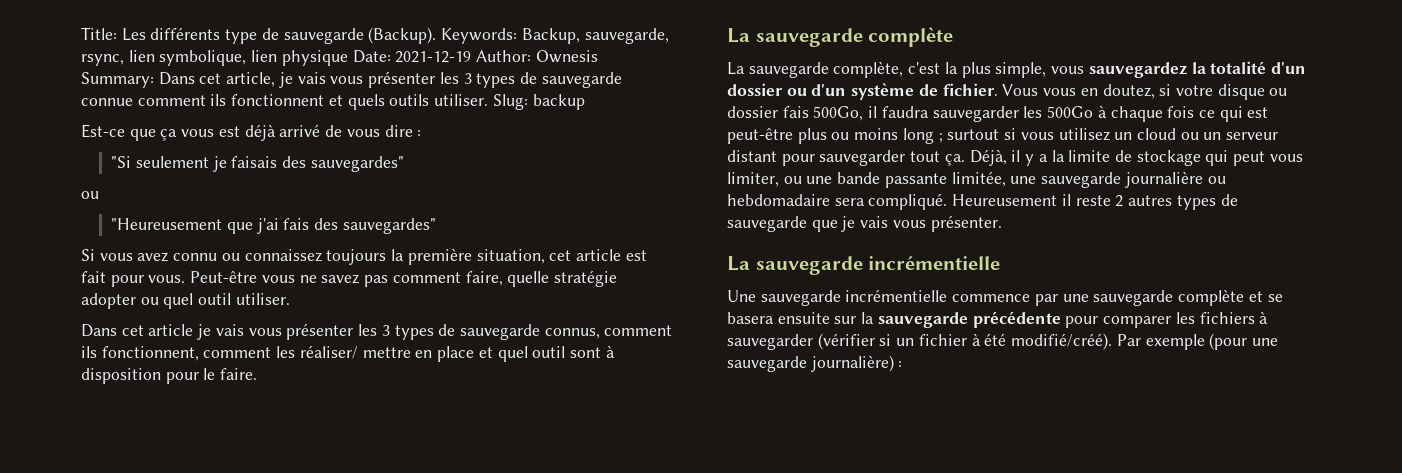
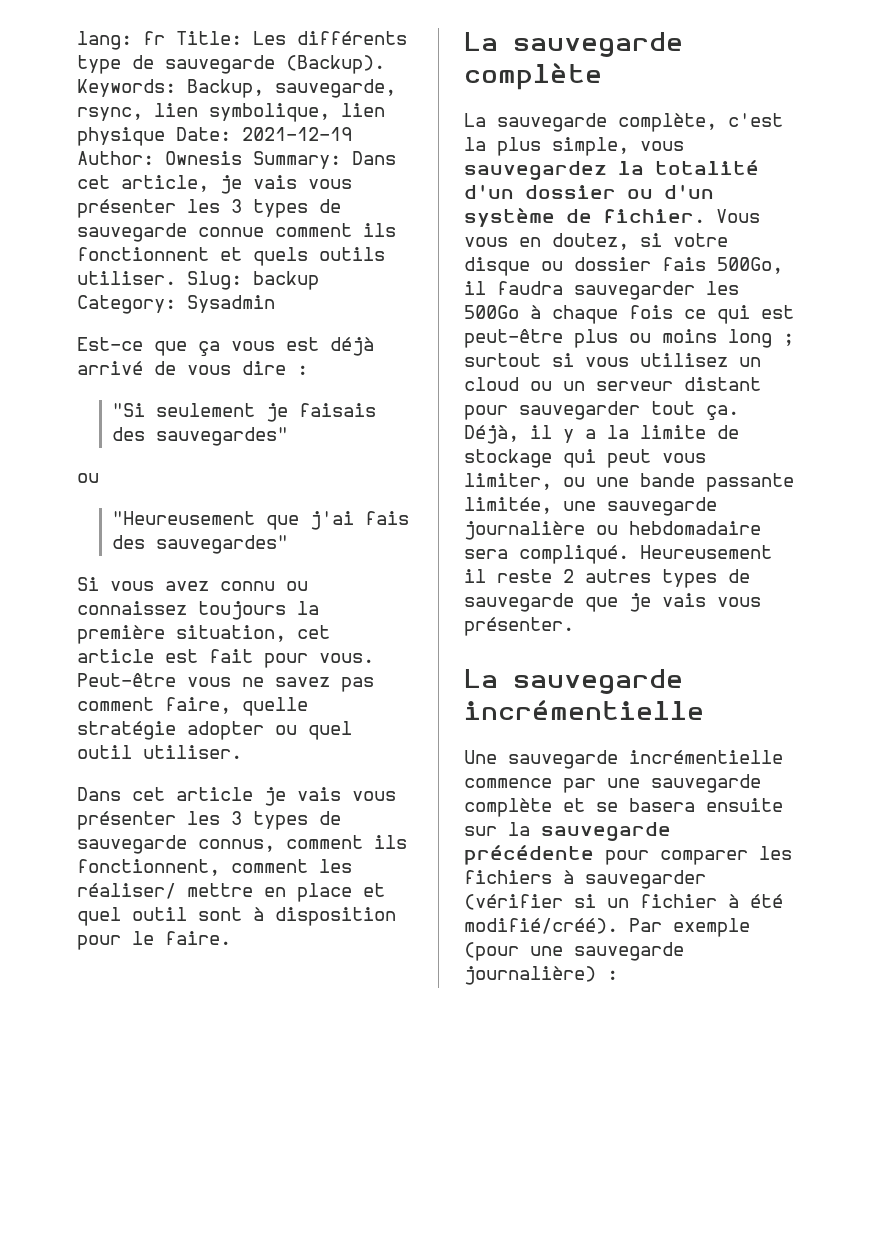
(81, 33) none -> [77,31,165,50] lang: fr
(585, 102) none -> [77,295,275,314] Category: Sysadmin

